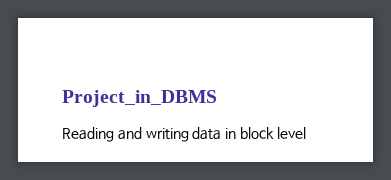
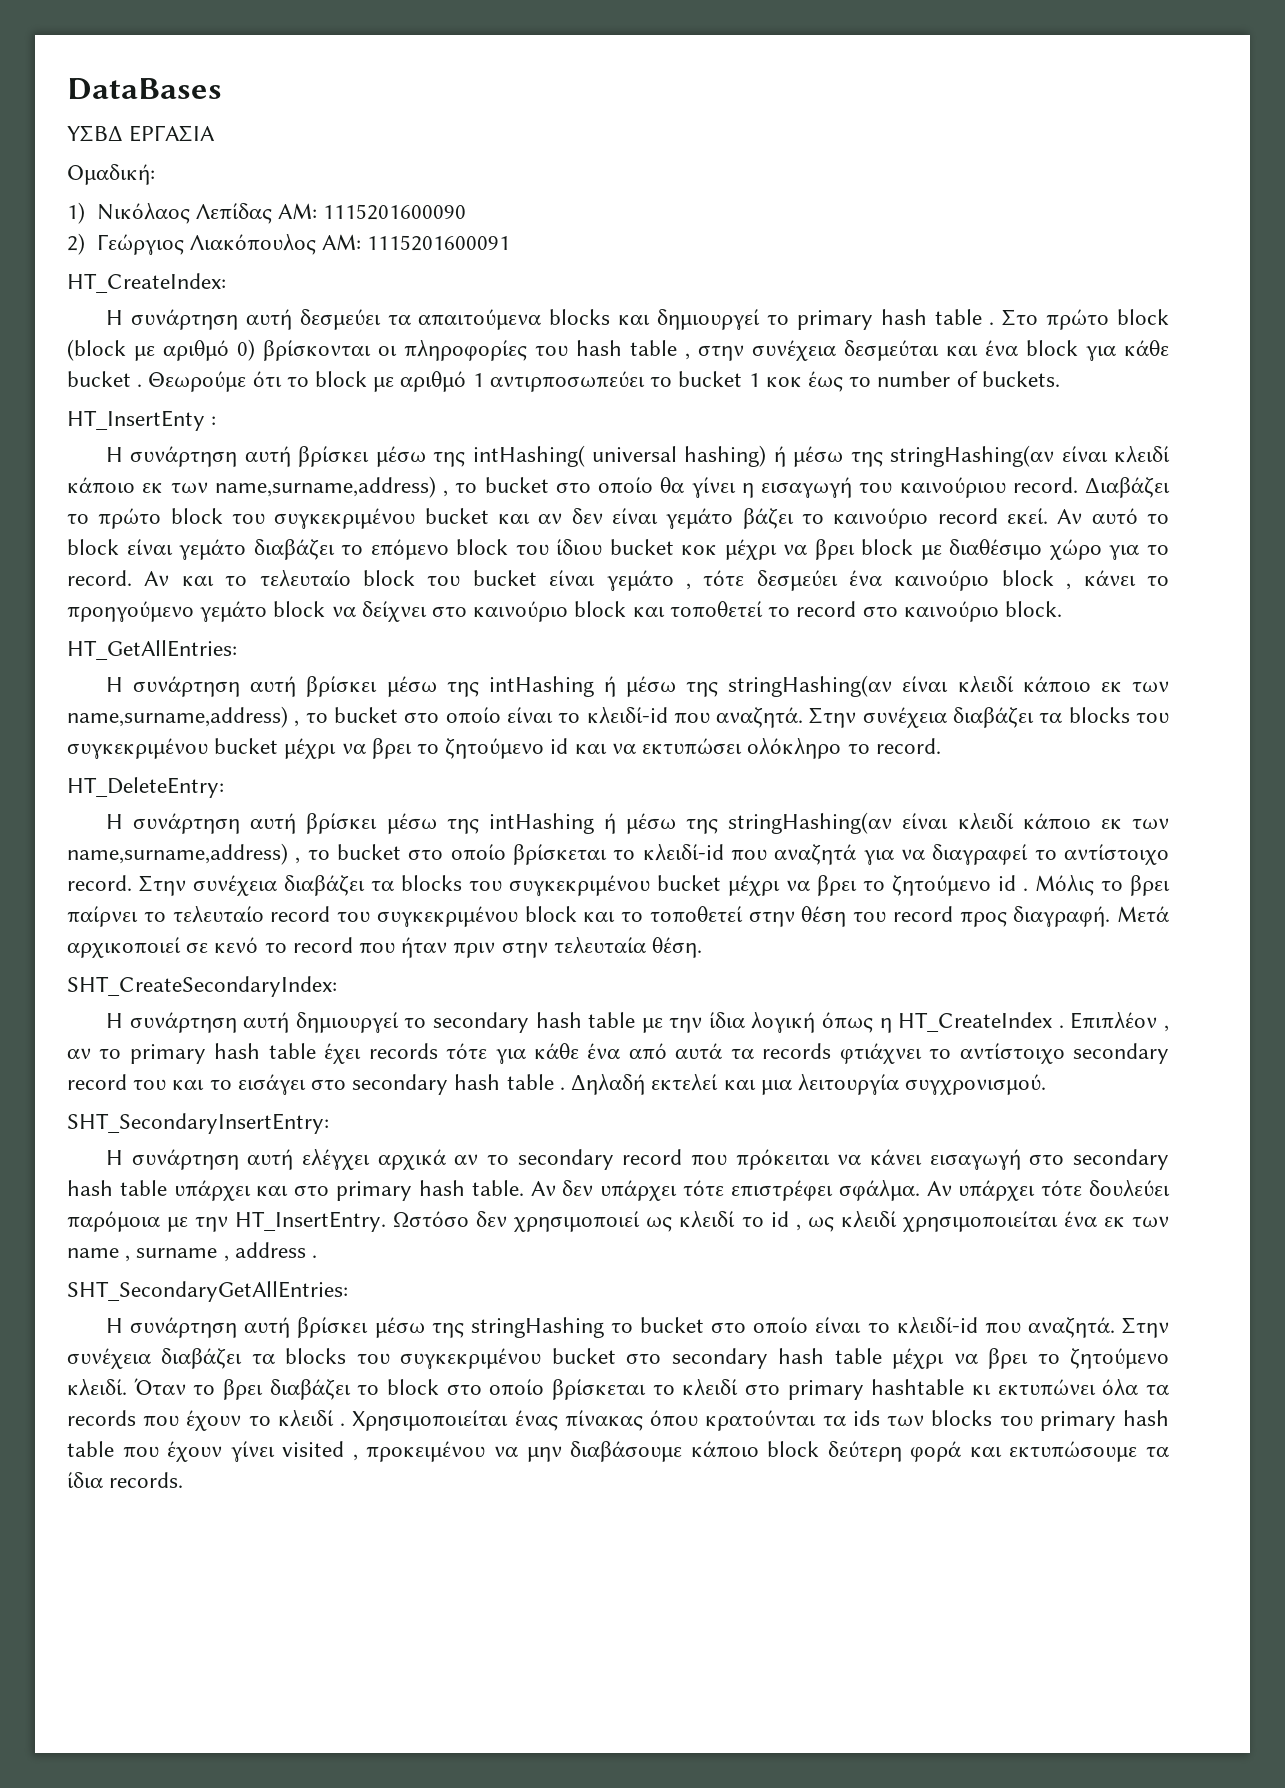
[62,90,217,107] [62,127,306,142] Project_in_DBMS // Reading and writing data in block level -> [67,78,222,100] [67,125,216,142] [67,164,155,185] [67,202,467,224] [67,233,511,255] [67,273,226,293] [105,309,1170,330] [67,339,1169,361] [67,371,1060,392] [67,410,217,431] [105,445,1170,467] [67,476,1170,498] [67,508,1170,529] [67,539,1169,560] [67,569,1170,591] [67,601,1062,622] [67,640,237,660] [105,675,1169,697] [67,706,1169,728] [67,737,941,759] [67,777,224,798] [105,812,1169,834] [67,843,1170,865] [67,874,1170,896] [67,905,1169,927] [67,936,703,958] [67,976,337,997] [105,1011,1169,1033] [67,1043,1169,1064] [67,1073,1047,1095] [67,1113,329,1134] [105,1148,1169,1170] [67,1179,1171,1201] [67,1210,1170,1232] [67,1242,318,1262] [67,1281,348,1302] [105,1316,1170,1338] [67,1348,1170,1369] [67,1378,1169,1400] [67,1409,1170,1431] [67,1441,1169,1462] [67,1472,184,1488] DataBases // ΥΣΒΔ ΕΡΓΑΣΙΑ // Ομαδική: // 1) Νικόλαος Λεπίδας ΑΜ: 1115201600090 // 2) Γεώργιος Λιακόπουλος ΑΜ: 1115201600091 // HT_CreateIndex: // Η συνάρτηση αυτή δεσμεύει τα απαιτούμενα blocks και δημιουργεί το primary hash table . Στο πρώτο block (block με αριθμό 0) βρίσκονται οι πληροφορίες του hash table , στην συνέχεια δεσμεύται και ένα block για κάθε bucket . Θεωρούμε ότι το block με αριθμό 1 αντιρποσωπεύει το bucket 1 κοκ έως το number of buckets. // HT_InsertEnty : // Η συνάρτηση αυτή βρίσκει μέσω της intHashing( universal hashing) ή μέσω της stringHashing(αν είναι κλειδί κάποιο εκ των name,surname,address) , το bucket στο οποίο θα γίνει η εισαγωγή του καινούριου record. Διαβάζει το πρώτο block του συγκεκριμένου bucket και αν δεν είναι γεμάτο βάζει το καινούριο record εκεί. Αν αυτό το block είναι γεμάτο διαβάζει το επόμενο block του ίδιου bucket κοκ μέχρι να βρει block με διαθέσιμο χώρο για το record. Αν και το τελευταίο block του bucket είναι γεμάτο , τότε δεσμεύει ένα καινούριο block , κάνει το προηγούμενο γεμάτο block να δείχνει στο καινούριο block και τοποθετεί το record στο καινούριο block. // HT_GetAllEntries: // Η συνάρτηση αυτή βρίσκει μέσω της intHashing ή μέσω της stringHashing(αν είναι κλειδί κάποιο εκ των name,surname,address) , το bucket στο οποίο είναι το κλειδί-id που αναζητά. Στην συνέχεια διαβάζει τα blocks του συγκεκριμένου bucket μέχρι να βρει το ζητούμενο id και να εκτυπώσει ολόκληρο το record. // HT_DeleteEntry: // Η συνάρτηση αυτή βρίσκει μέσω της intHashing ή μέσω της stringHashing(αν είναι κλειδί κάποιο εκ των name,surname,address) , το bucket στο οποίο βρίσκεται το κλειδί-id που αναζητά για να διαγραφεί το αντίστοιχο record. Στην συνέχεια διαβάζει τα blocks του συγκεκριμένου bucket μέχρι να βρει το ζητούμενο id . Μόλις το βρει παίρνει το τελευταίο record του συγκεκριμένου block και το τοποθετεί στην θέση του record προς διαγραφή. Μετά αρχικοποιεί σε κενό το record που ήταν πριν στην τελευταία θέση. // SHT_CreateSecondaryIndex: // Η συνάρτηση αυτή δημιουργεί το secondary hash table με την ίδια λογική όπως η HT_CreateIndex . Επιπλέον , αν το primary hash table έχει records τότε για κάθε ένα από αυτά τα records φτιάχνει το αντίστοιχο secondary record του και το εισάγει στο secondary hash table . Δηλαδή εκτελεί και μια λειτουργία συγχρονισμού. // SHT_SecondaryInsertEntry: // Η συνάρτηση αυτή ελέγχει αρχικά αν το secondary record που πρόκειται να κάνει εισαγωγή στο secondary hash table υπάρχει και στο primary hash table. Αν δεν υπάρχει τότε επιστρέφει σφάλμα. Αν υπάρχει τότε δουλεύει παρόμοια με την HT_InsertEntry. Ωστόσο δεν χρησιμοποιεί ως κλειδί το id , ως κλειδί χρησιμοποιείται ένα εκ των name , surname , address . // SHT_SecondaryGetAllEntries: // Η συνάρτηση αυτή βρίσκει μέσω της stringHashing το bucket στο οποίο είναι το κλειδί-id που αναζητά. Στην συνέχεια διαβάζει τα blocks του συγκεκριμένου bucket στο secondary hash table μέχρι να βρει το ζητούμενο κλειδί. Όταν το βρει διαβάζει το block στο οποίο βρίσκεται το κλειδί στο primary hashtable κι εκτυπώνει όλα τα records που έχουν το κλειδί . Χρησιμοποιείται ένας πίνακας όπου κρατούνται τα ids των blocks του primary hash table που έχουν γίνει visited , προκειμένου να μην διαβάσουμε κάποιο block δεύτερη φορά και εκτυπώσουμε τα ίδια records.

